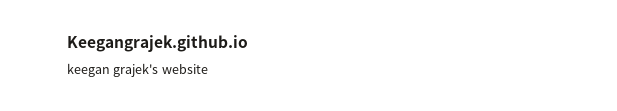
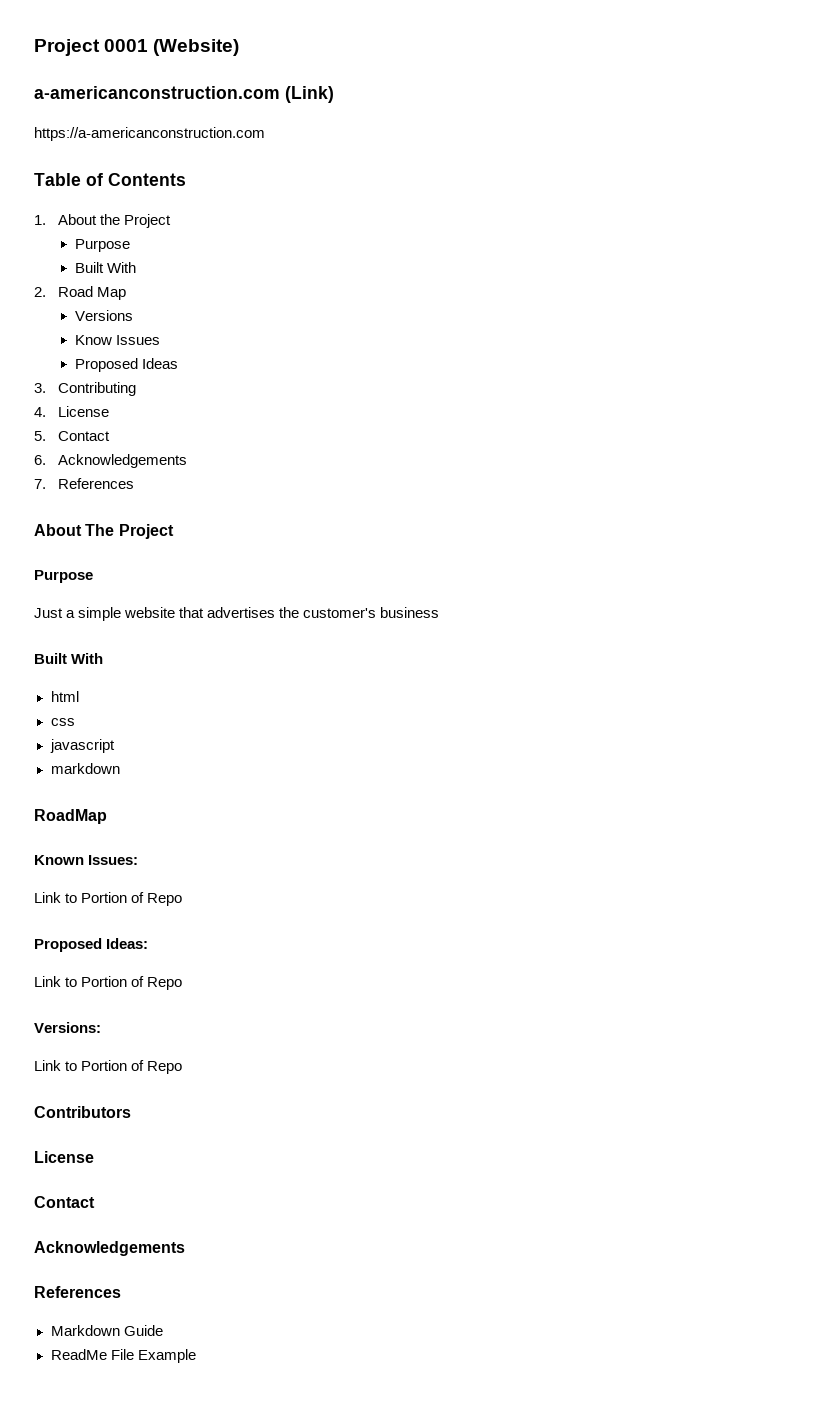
[67,35,248,52] [67,63,208,77] Keegangrajek.github.io // keegan grajek's website -> [34,39,240,56] [34,86,334,103] [34,127,265,141] [34,173,186,186] [34,214,172,228] [74,239,130,252] [74,262,136,273] [34,286,127,300] [74,310,133,321] [74,335,160,345] [74,358,178,372] [34,382,137,396] [34,406,110,417] [34,431,111,441] [34,454,188,468] [34,478,135,489] [34,524,174,539] [34,570,93,583] [34,607,440,621] [34,653,104,664] [50,691,79,702] [50,718,75,726] [49,739,115,753] [50,763,120,774] [34,809,107,824] [34,855,139,865] [34,892,183,906] [34,938,149,952] [34,976,183,990] [34,1022,101,1033] [34,1060,183,1074] [34,1106,131,1118] [34,1151,94,1163] [34,1196,95,1208] [34,1241,185,1256] [34,1286,121,1298] [50,1325,163,1336] [50,1349,196,1363] Project 0001 (Website) // a-americanconstruction.com (Link) // https://a-americanconstruction.com // Table of Contents // 1. About the Project // Purpose // Built With // 2. Road Map // Versions // Know Issues // Proposed Ideas // 3. Contributing // 4. License // 5. Contact // 6. Acknowledgements // 7. References // About The Project // Purpose // Just a simple website that advertises the customer's business // Built With // html // css // javascript // markdown // RoadMap // Known Issues: // Link to Portion of Repo // Proposed Ideas: // Link to Portion of Repo // Versions: // Link to Portion of Repo // Contributors // License // Contact // Acknowledgements // References // Markdown Guide // ReadMe File Example

